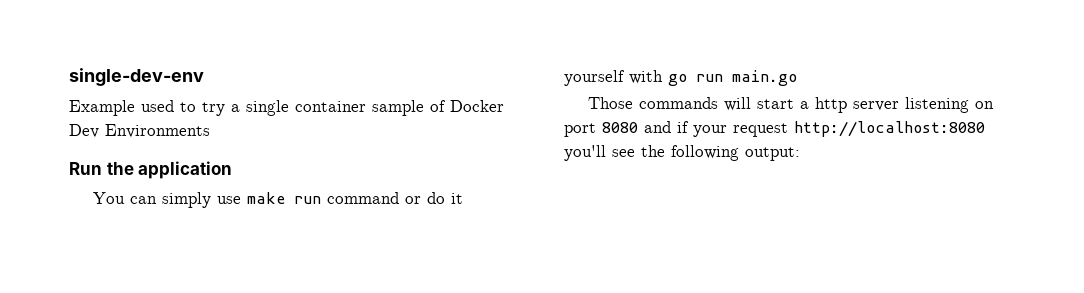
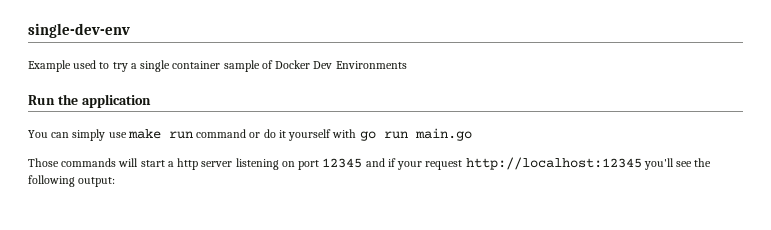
[602,122,638,133] 8080 -> [322,158,363,168] 12345
[794,121,985,137] http://localhost:8080 -> [465,157,642,170] http://localhost:12345

